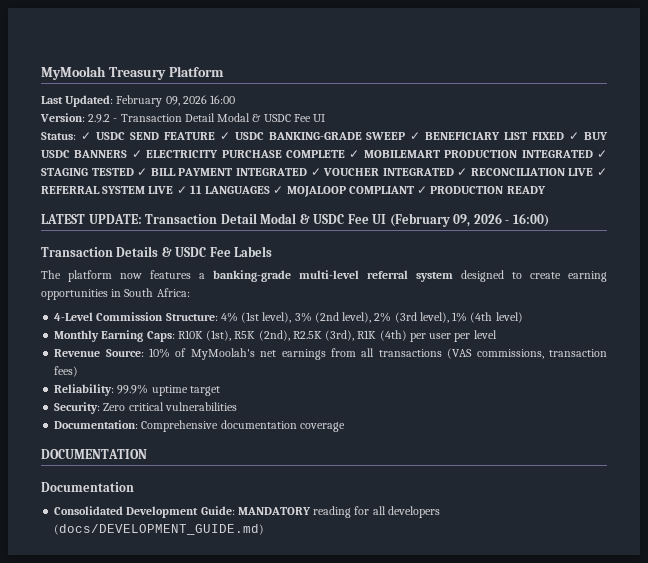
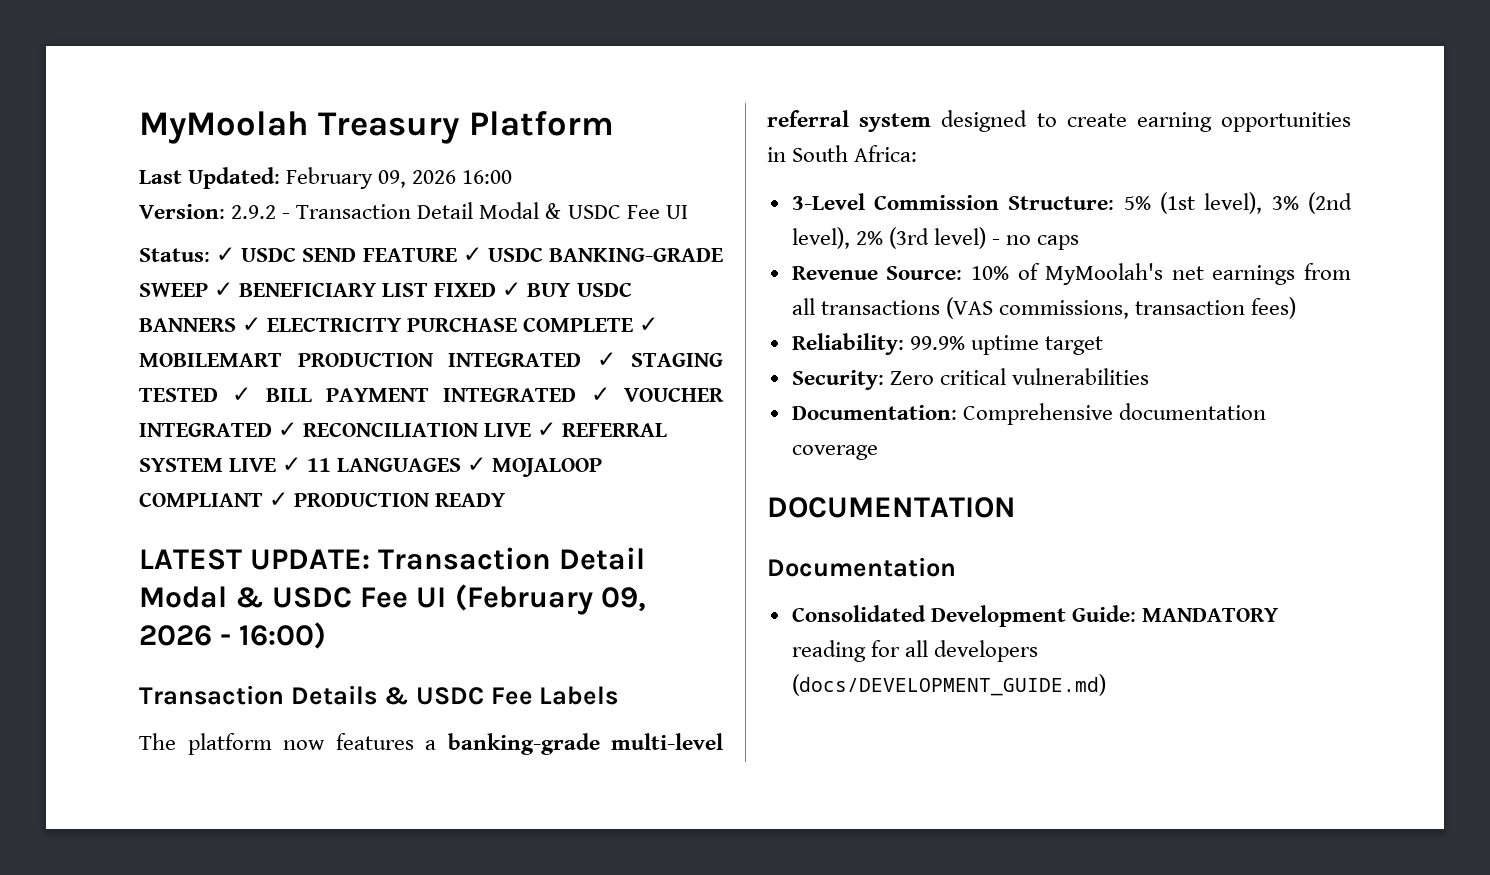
[54,312,94,321] 4-Level -> [791,193,865,210] 3-Level
[220,312,238,322] 4% -> [1123,196,1151,210] 5%
[419,312,523,323] [54,330,497,342] level), 1% (4th level) // Monthly Earning Caps: R10K (1st), R5K (2nd), R2.5K (3rd), R1K (4th) per user per level -> [933,227,1080,250] level) - no caps

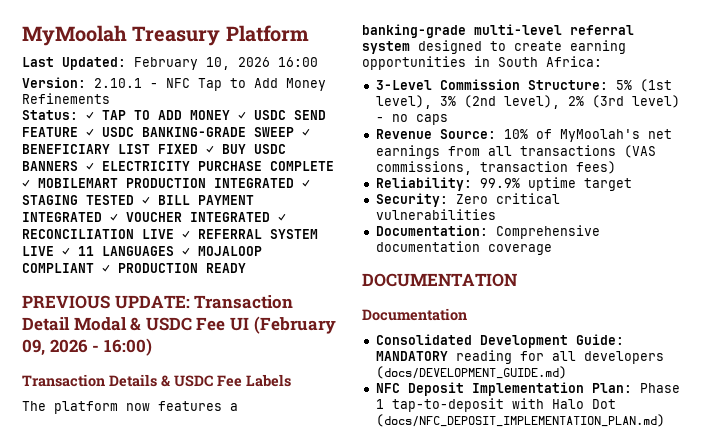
[378,170,407,188] 09, -> [206,57,230,70] 10,
[231,202,688,219] [139,248,210,262] 2.9.2 - Transaction Detail Modal & USDC Fee UI // Status: -> [94,78,326,91] [22,93,110,104] [22,110,230,120] 2.10.1 - NFC Tap to Add Money Refinements // Status: ✓ TAP TO ADD MONEY
[139,549,242,570] LATEST -> [22,295,110,309] PREVIOUS
(1106, 685) none -> [375,382,680,396] [375,398,616,412] [375,414,665,427] // NFC Deposit Implementation Plan: Phase 1 tap-to-deposit with Halo Dot (docs/NFC_DEPOSIT_IMPLEMENTATION_PLAN.md)

